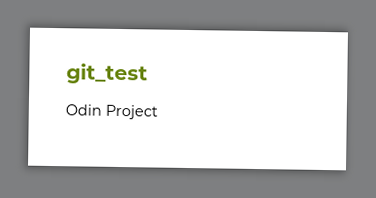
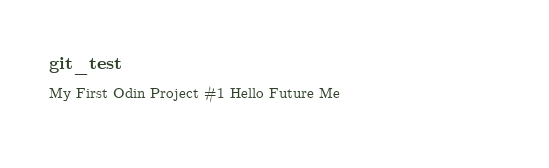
[65,104,158,120] Odin Project -> [49,85,340,104] My First Odin Project #1 Hello Future Me

